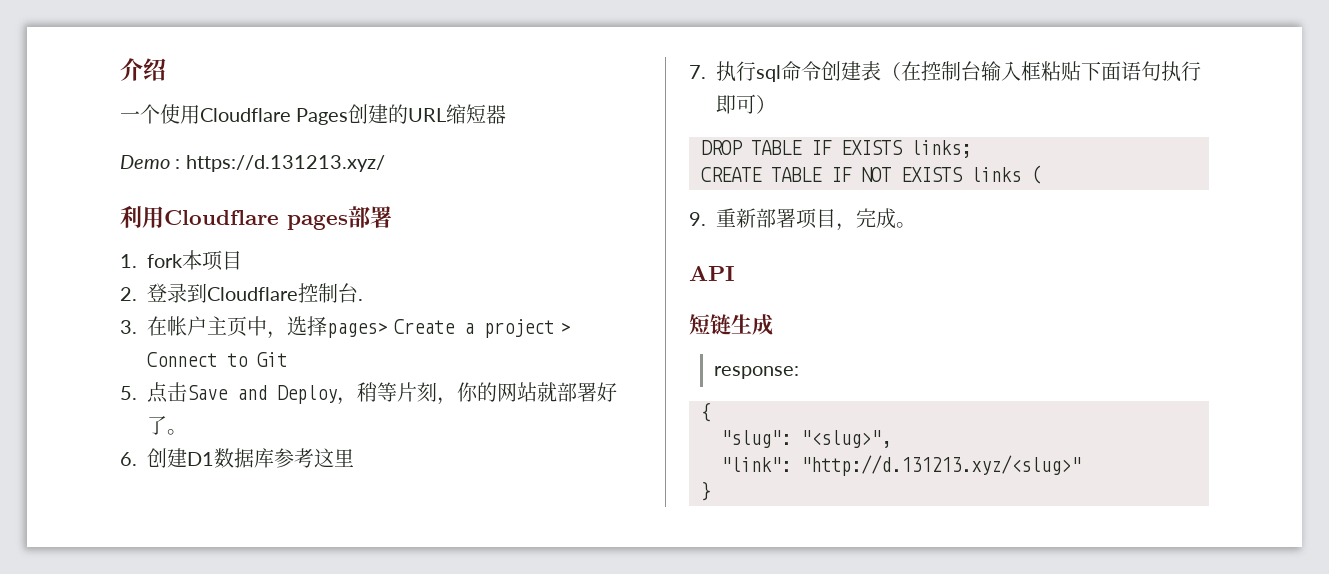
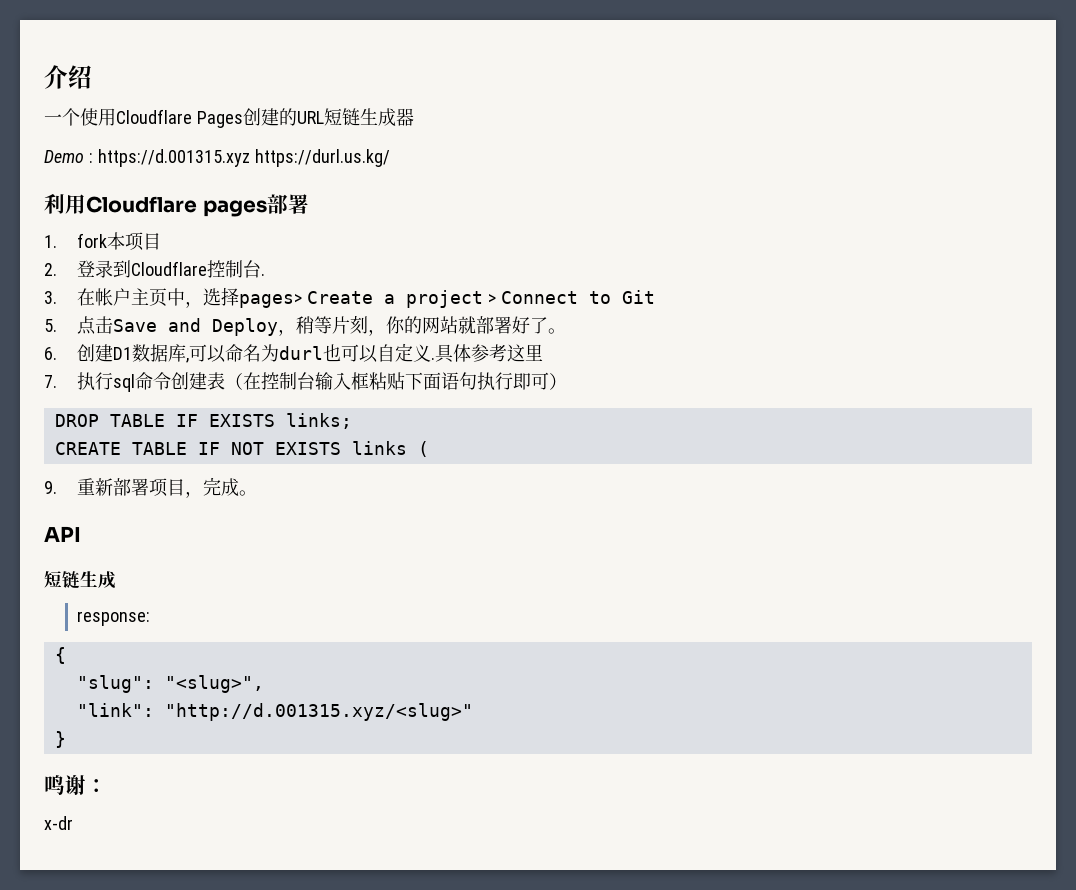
[446,104,487,124] 缩短 -> [323,108,396,126] 短链生成
[185,155,385,172] https://d.131213.xyz/ -> [97,149,390,167] https://d.001315.xyz https://durl.us.kg/
(274, 458) none -> [186,343,472,363] ,可以命名为durl也可以自定义.具体
[801,455,1081,476] "http://d.131213.xyz/<slug>" -> [164,703,473,721] "http://d.001315.xyz/<slug>"
(711, 491) none -> [44,775,107,795] [44,816,73,830] // 鸣谢： // x-dr

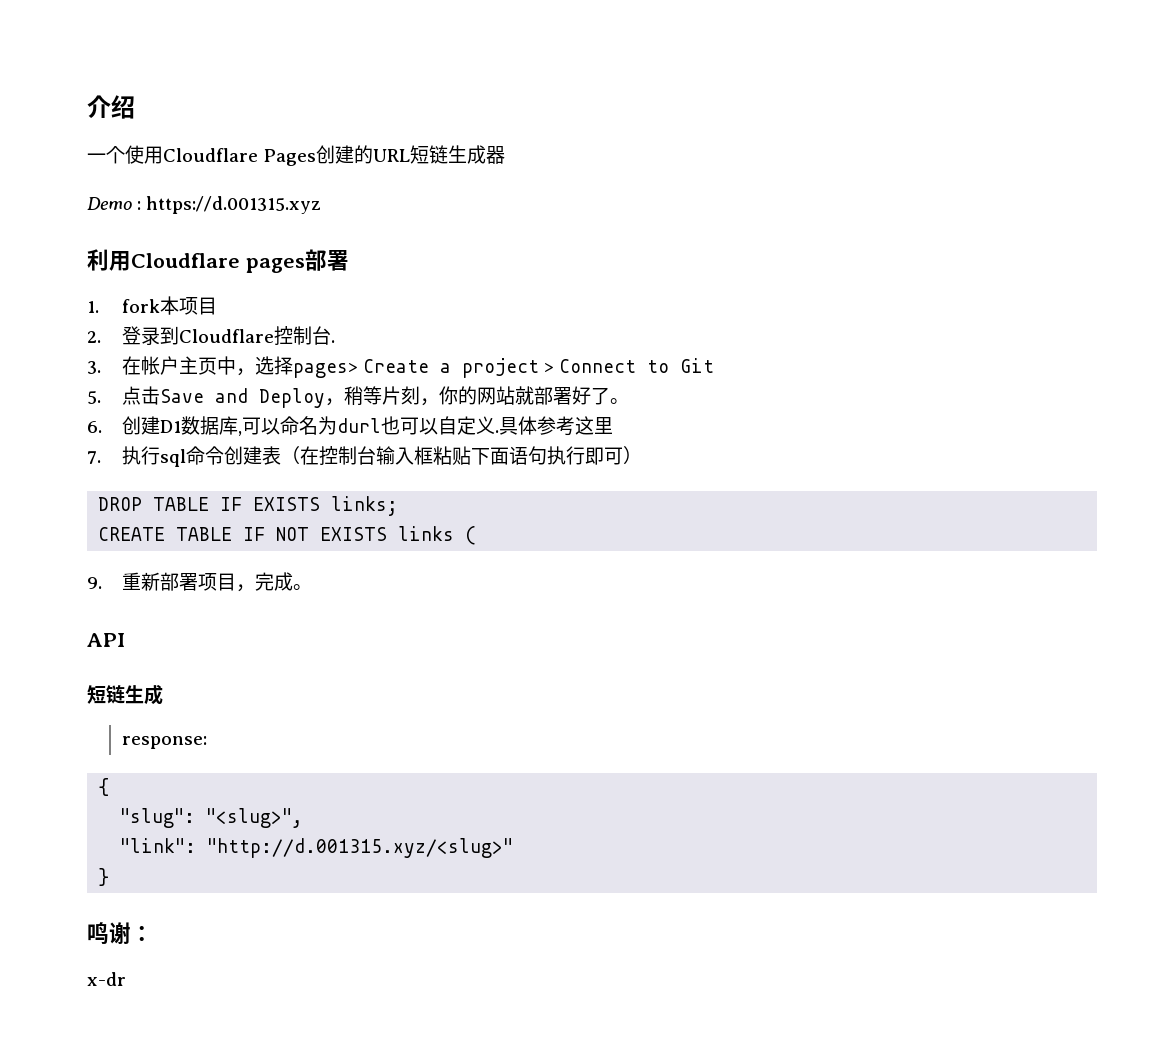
[254,149,390,167] https://durl.us.kg/ -> (322, 205) none

